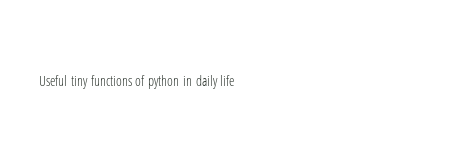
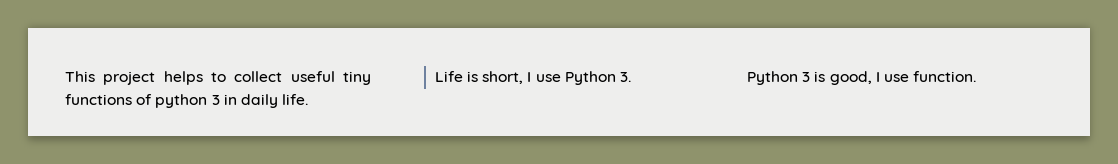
[39,75,67,86] Useful -> [65,71,335,85] This project helps to collect useful
(180, 82) none -> [211,95,220,105] 3
[220,75,235,86] life -> [282,94,309,105] [434,71,631,85] [747,71,977,85] life. // Life is short, I use Python 3. // Python 3 is good, I use function.

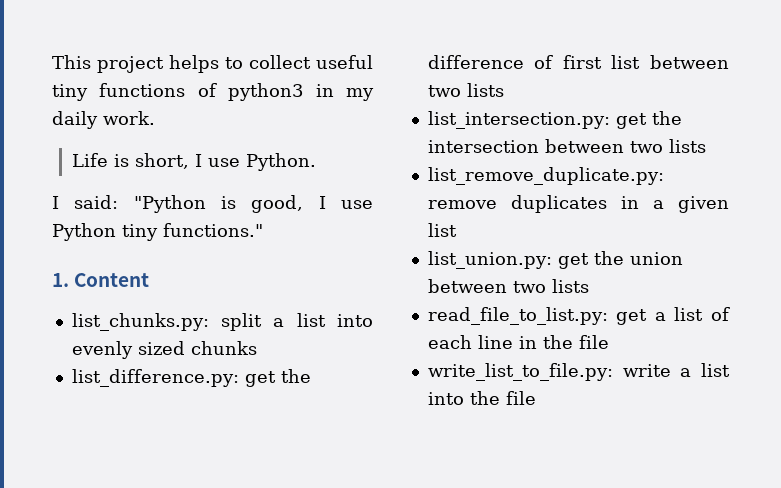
[155,94,309,108] python 3 in daily life. -> [228,83,374,101] [52,111,155,129] python3 in my daily work.
[564,71,631,85] [747,71,977,85] Python 3. // Python 3 is good, I use function. -> [246,153,317,171] [52,195,373,213] [52,223,263,241] [52,273,150,287] [71,313,374,331] [71,341,257,359] [71,369,311,387] [427,55,729,69] [427,83,504,97] [427,111,682,129] [427,139,706,153] [427,167,664,185] [427,195,729,213] [427,223,457,237] [427,251,683,269] [427,279,589,293] [427,307,730,325] [427,335,609,349] [427,363,730,381] [427,391,536,405] Python. // I said: "Python is good, I use Python tiny functions." // 1. Content // list_chunks.py: split a list into evenly sized chunks // list_difference.py: get the difference of first list between two lists // list_intersection.py: get the intersection between two lists // list_remove_duplicate.py: remove duplicates in a given list // list_union.py: get the union between two lists // read_file_to_list.py: get a list of each line in the file // write_list_to_file.py: write a list into the file

